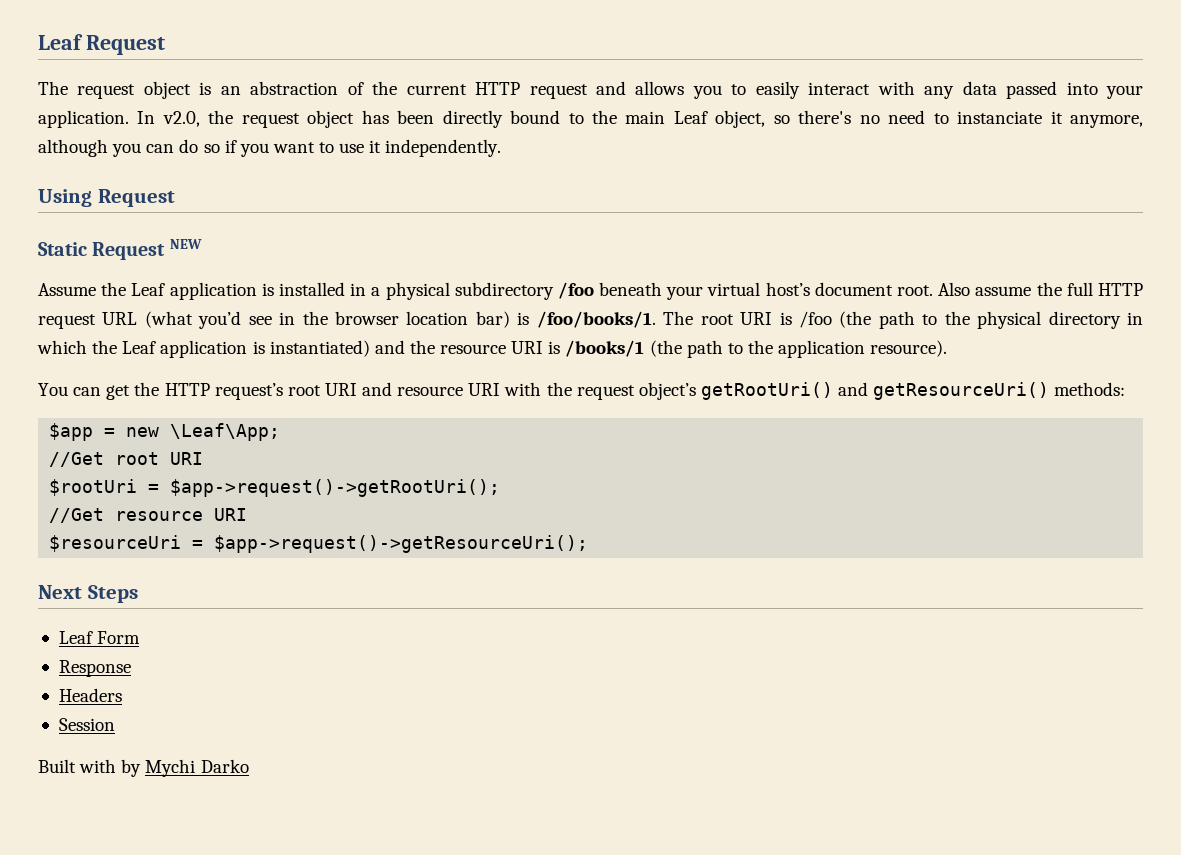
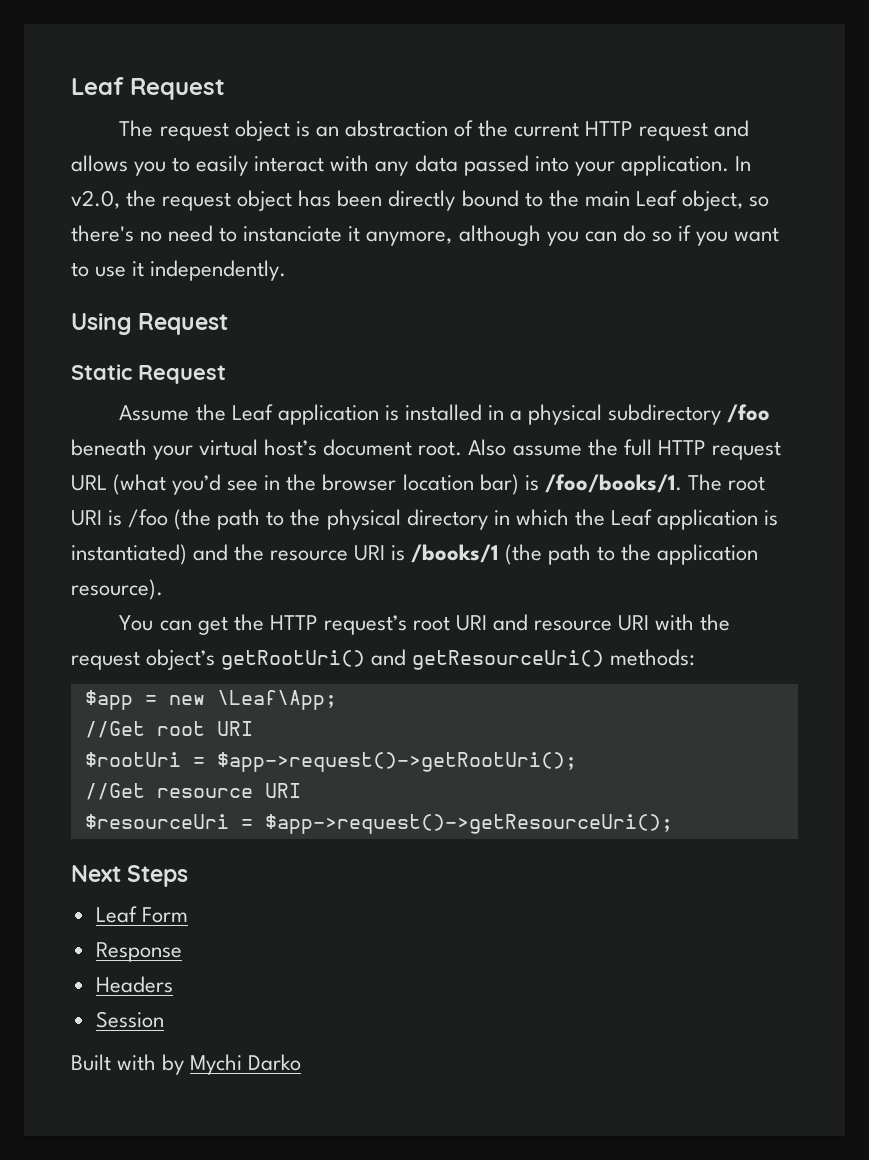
[169,239,202,249] NEW -> (226, 374) none

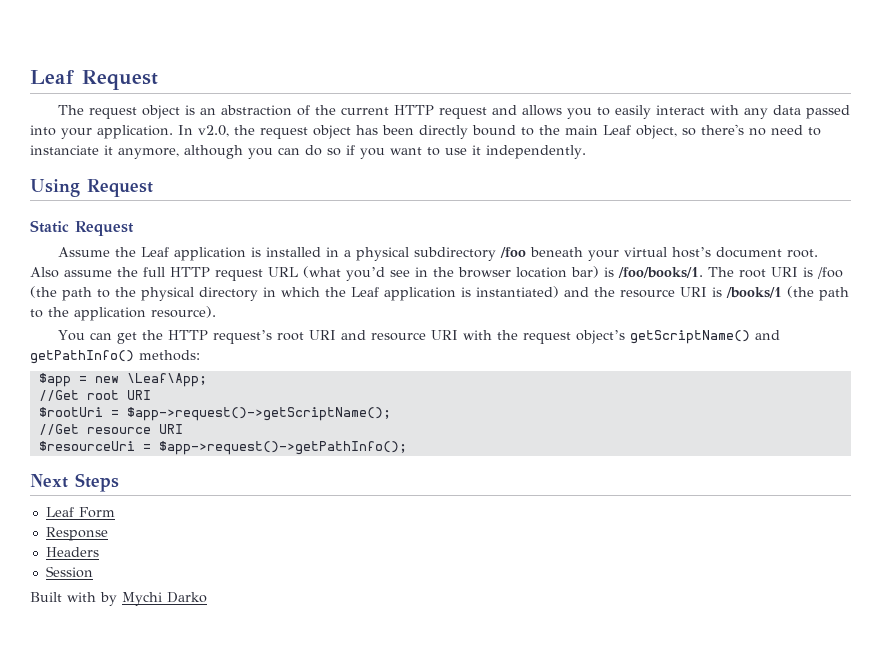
[221,649,605,670] getRootUri() and getResourceUri() -> [630,330,781,344] [30,350,134,364] getScriptName() and getPathInfo()
[216,752,577,772] $app->request()->getRootUri(); -> [126,407,391,421] $app->request()->getScriptName();
[264,814,673,834] $app->request()->getResourceUri(); -> [158,441,407,455] $app->request()->getPathInfo();

